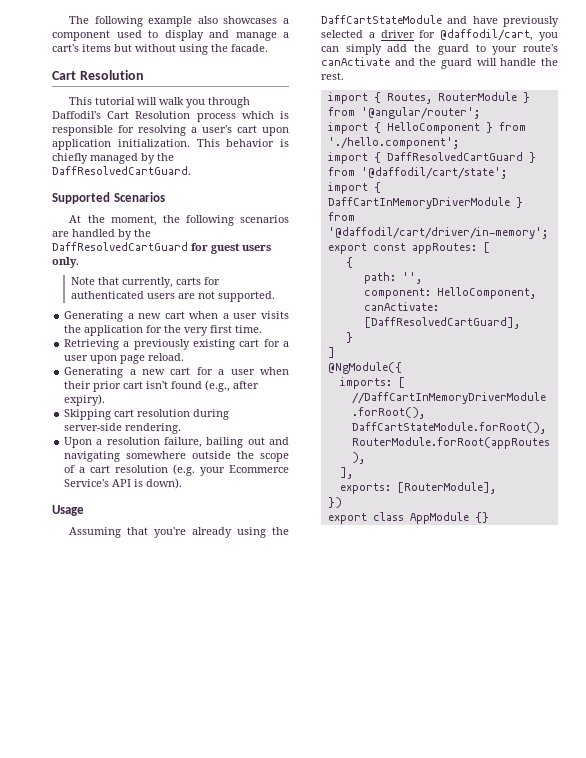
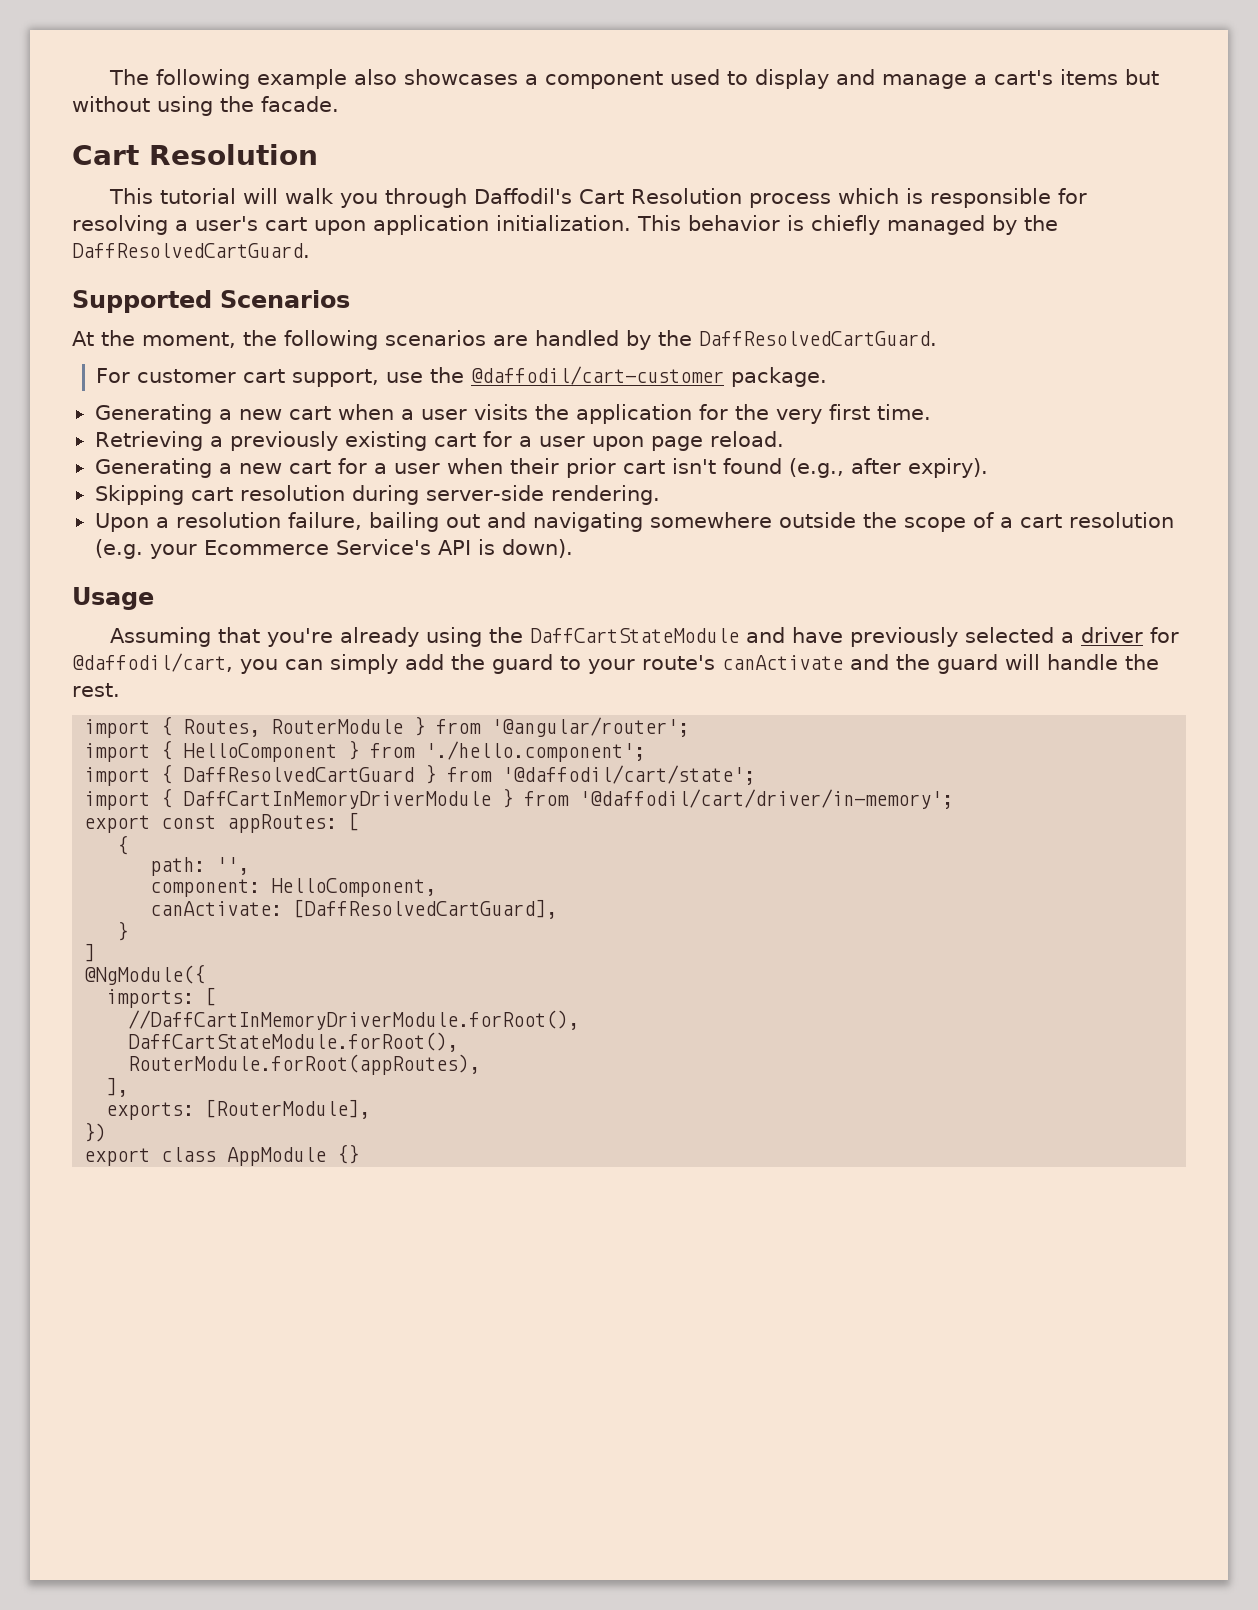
[52,242,271,254] [52,257,79,268] [70,277,220,288] [70,291,275,302] DaffResolvedCartGuard for guest users only. // Note that currently, carts for authenticated users are not supported. -> [699,331,937,346] [96,366,828,387] DaffResolvedCartGuard. // For customer cart support, use the @daffodil/cart-customer package.

